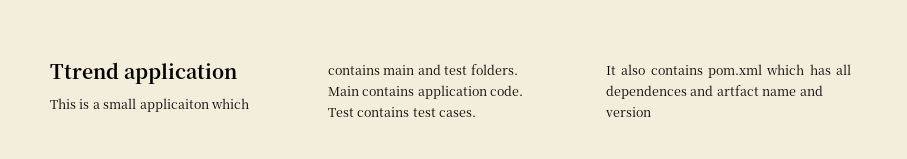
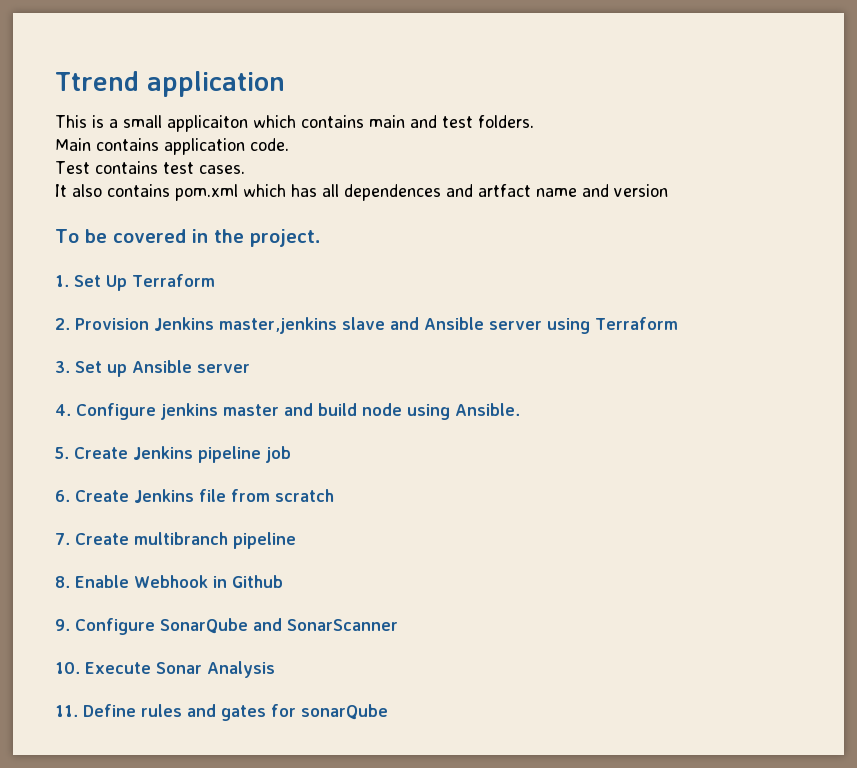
(651, 112) none -> [55,229,321,247] [55,274,215,291] [55,317,678,334] [55,360,250,377] [55,403,520,420] [55,446,291,463] [55,489,334,503] [55,532,296,549] [55,575,283,588] [55,618,398,635] [55,661,275,678] [55,704,388,721] // To be covered in the project. // 1. Set Up Terraform // 2. Provision Jenkins master,jenkins slave and Ansible server using Terraform // 3. Set up Ansible server // 4. Configure jenkins master and build node using Ansible. // 5. Create Jenkins pipeline job // 6. Create Jenkins file from scratch // 7. Create multibranch pipeline // 8. Enable Webhook in Github // 9. Configure SonarQube and SonarScanner // 10. Execute Sonar Analysis // 11. Define rules and gates for sonarQube

